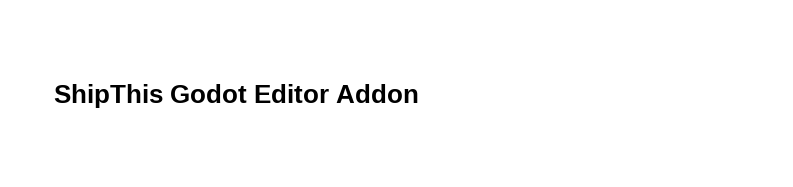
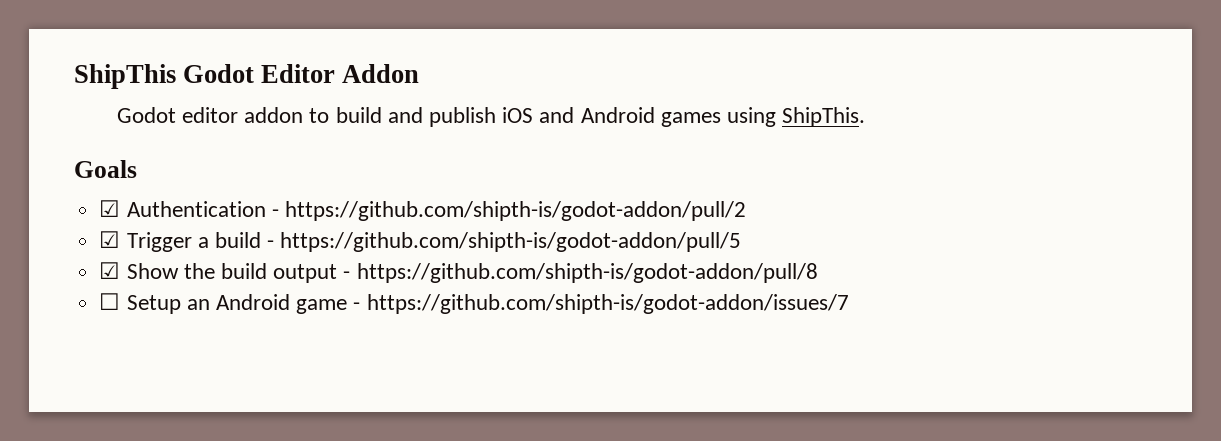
(420, 93) none -> [116,107,866,127] [74,160,137,178] [99,200,746,221] [99,231,742,252] [99,262,818,283] [99,293,849,314] // Godot editor addon to build and publish iOS and Android games using ShipThis. // Goals // ☑ Authentication - https://github.com/shipth-is/godot-addon/pull/2 // ☑ Trigger a build - https://github.com/shipth-is/godot-addon/pull/5 // ☑ Show the build output - https://github.com/shipth-is/godot-addon/pull/8 // ☐ Setup an Android game - https://github.com/shipth-is/godot-addon/issues/7

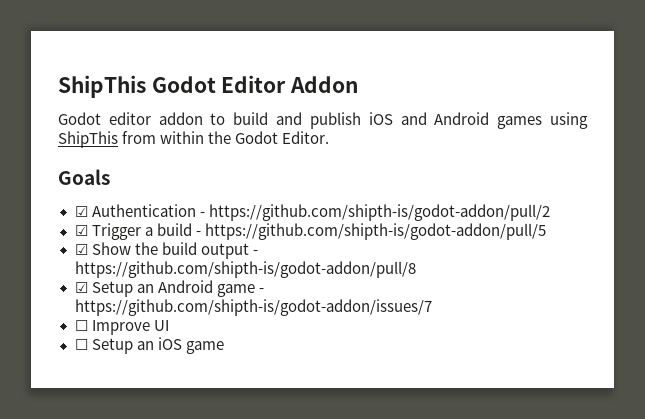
[782,107,866,127] ShipThis. -> [58,131,330,148] ShipThis from within the Godot Editor.
[99,293,121,310] ☐ -> [74,282,88,293] ☑
(849, 304) none -> [74,320,169,335] [74,337,224,354] // ☐ Improve UI // ☐ Setup an iOS game

